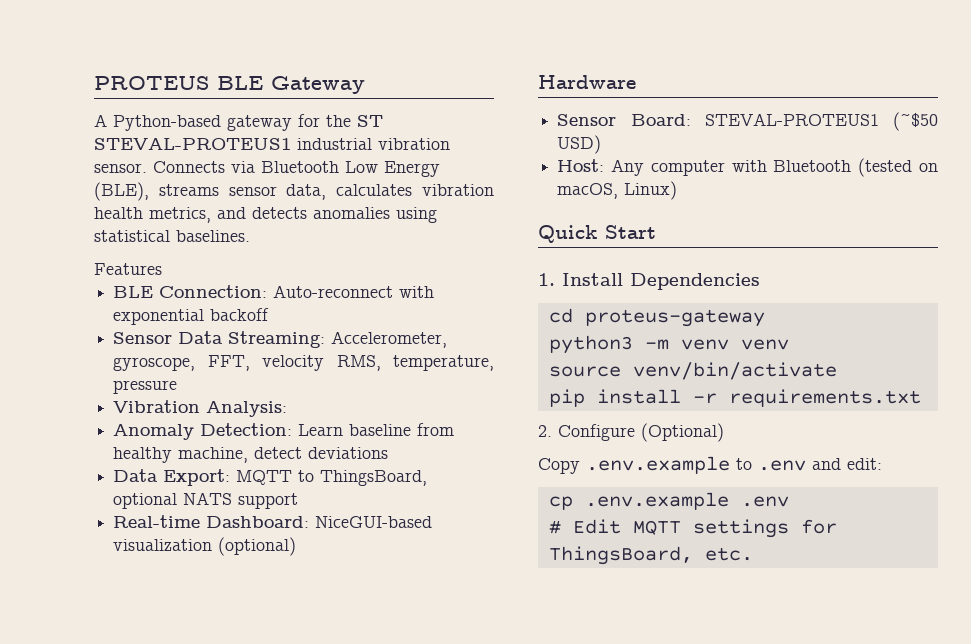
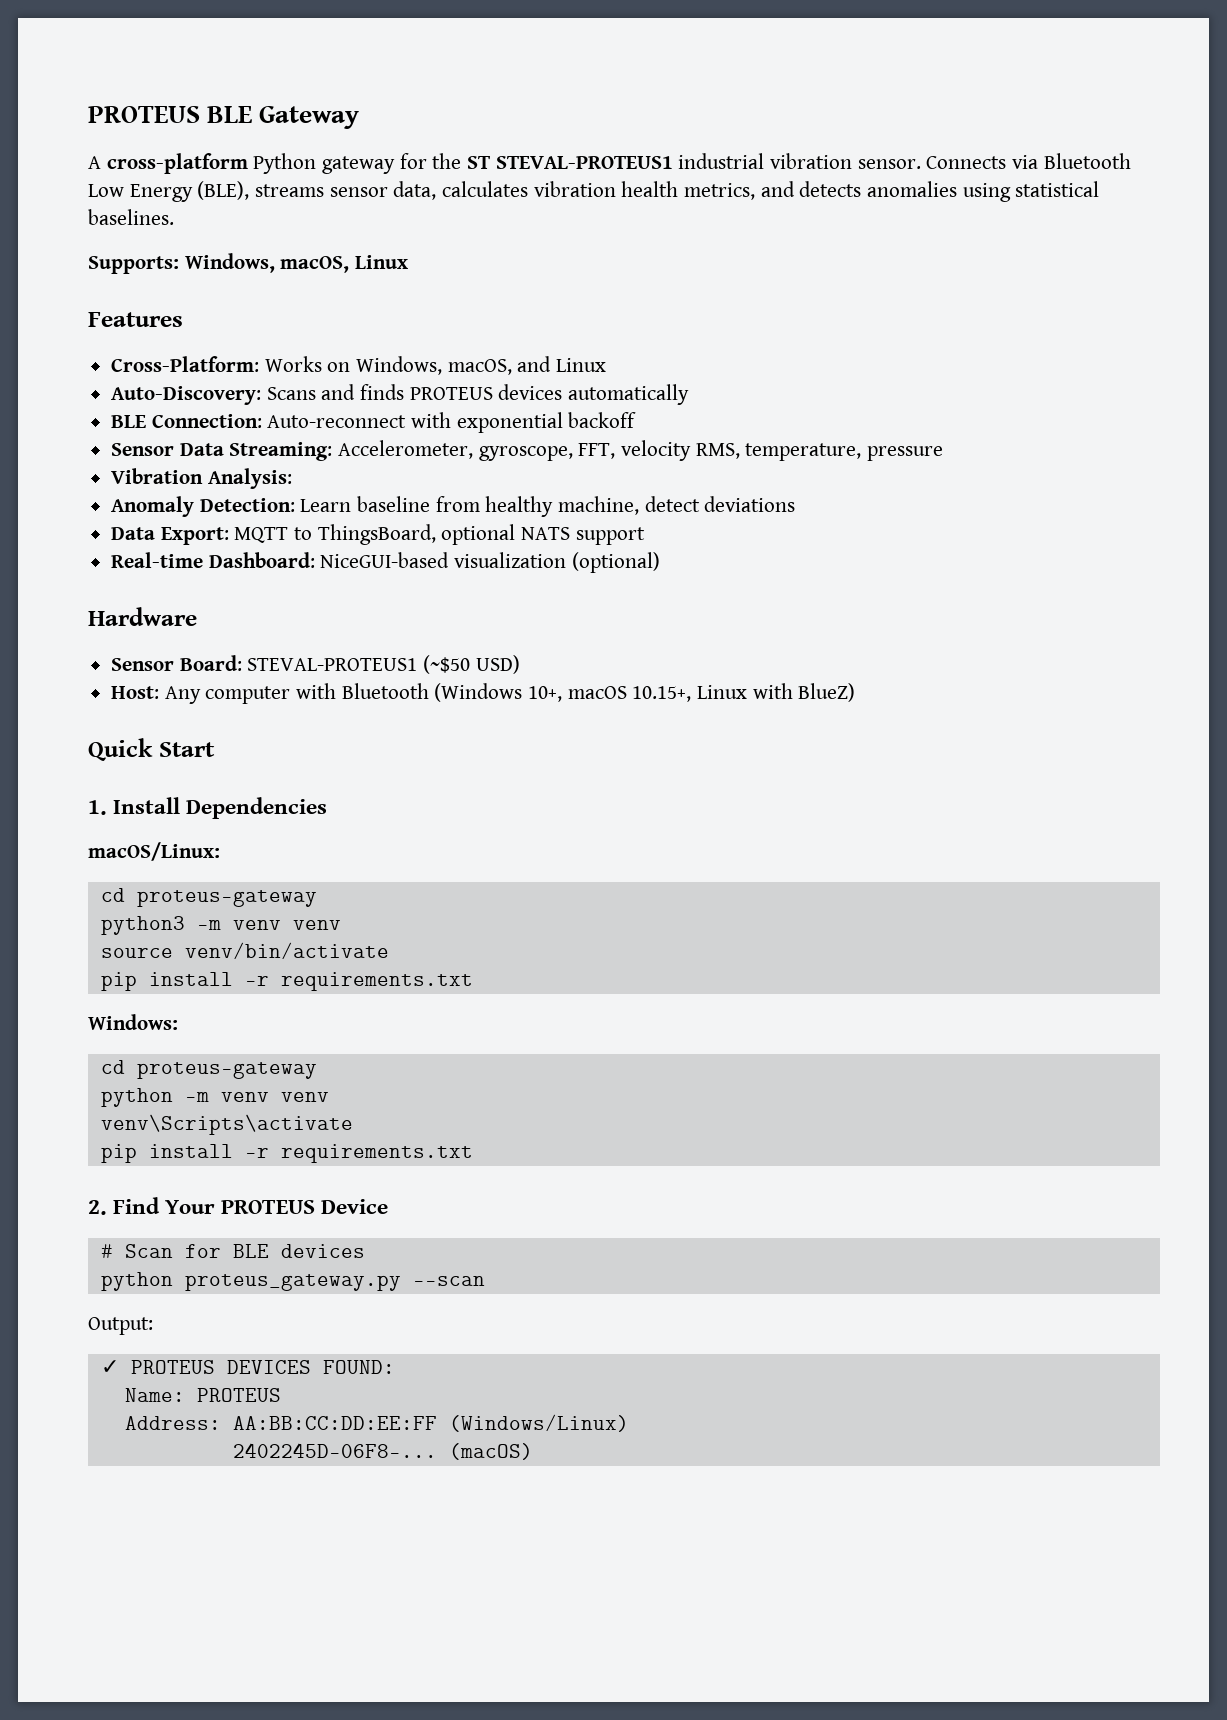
[113,115,221,131] Python-based -> [106,153,317,174] cross-platform Python
[94,263,162,275] Features -> [88,253,409,274] [88,312,183,327] [111,356,607,375] [111,384,690,405] Supports: Windows, macOS, Linux // Features // Cross-Platform: Works on Windows, macOS, and Linux // Auto-Discovery: Scans and finds PROTEUS devices automatically
[858,158,938,177] [557,181,678,200] (tested on macOS, Linux) -> [434,683,856,702] (Windows 10+, macOS 10.15+, Linux with BlueZ)
(760, 281) none -> [88,842,220,861] // macOS/Linux:
[538,423,724,442] [538,456,882,474] [548,492,789,510] [548,519,837,538] [548,546,753,565] 2. Configure (Optional) // Copy .env.example to .env and edit: // cp .env.example .env // # Edit MQTT settings for ThingsBoard, etc. -> [88,1014,178,1030] [100,1060,317,1079] [100,1088,329,1107] [100,1114,353,1135] [100,1144,473,1163] [88,1197,389,1215] [100,1244,365,1258] [100,1272,485,1291] [88,1317,153,1335] [100,1360,395,1374] [124,1388,281,1402] [124,1414,629,1432] [232,1443,533,1460] Windows: // cd proteus-gateway // python -m venv venv // venv\Scripts\activate // pip install -r requirements.txt // 2. Find Your PROTEUS Device // # Scan for BLE devices // python proteus_gateway.py --scan // Output: // ✓ PROTEUS DEVICES FOUND: // Name: PROTEUS // Address: AA:BB:CC:DD:EE:FF (Windows/Linux) // 2402245D-06F8-... (macOS)

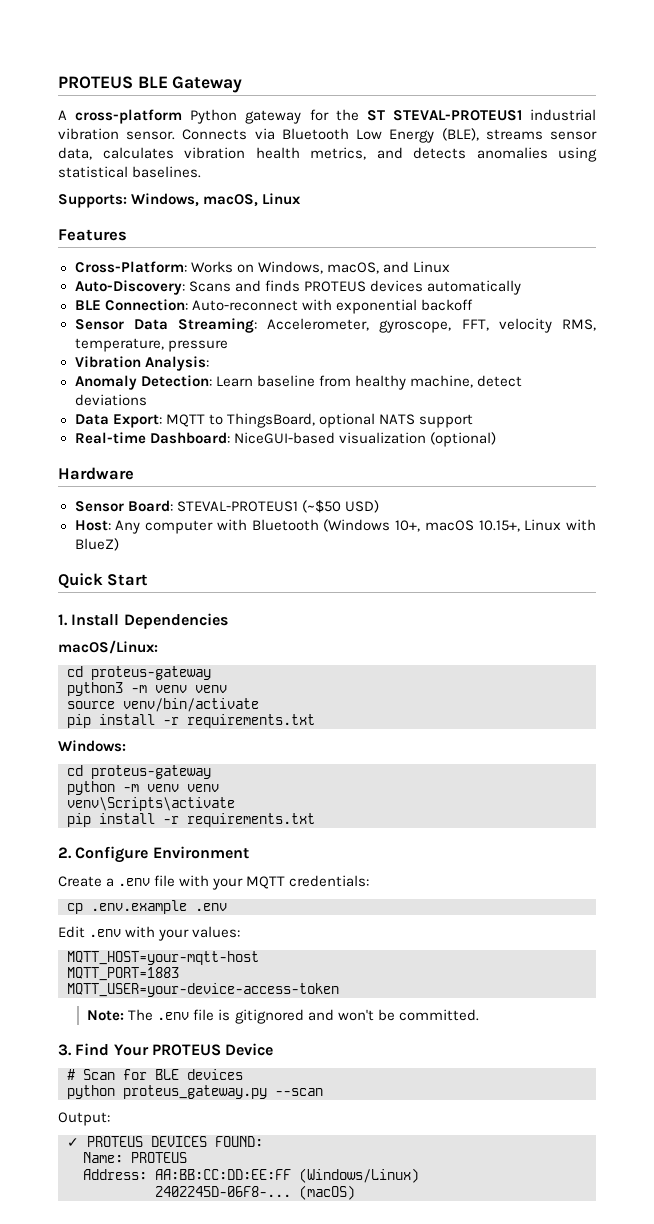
(107, 1207) none -> [75,846,249,863] [58,875,370,890] [67,900,227,914] [58,926,241,941] [67,951,259,965] [67,967,179,981] [67,983,339,997] [87,1009,479,1024] [58,1044,72,1056] Configure Environment // Create a .env file with your MQTT credentials: // cp .env.example .env // Edit .env with your values: // MQTT_HOST=your-mqtt-host // MQTT_PORT=1883 // MQTT_USER=your-device-access-token // Note: The .env file is gitignored and won't be committed. // 3.

